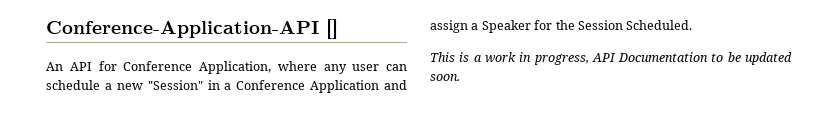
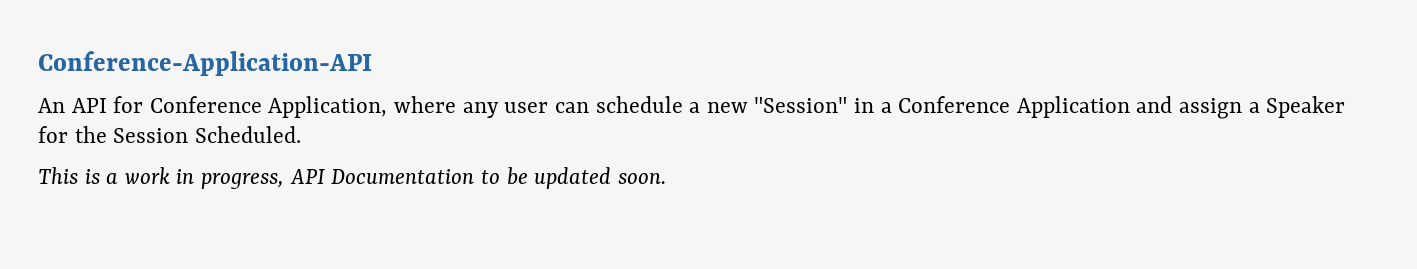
[326,19,338,39] [] -> (372, 63) none

